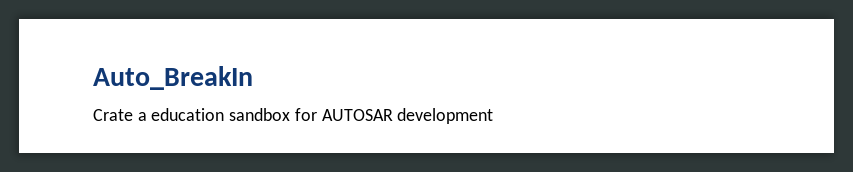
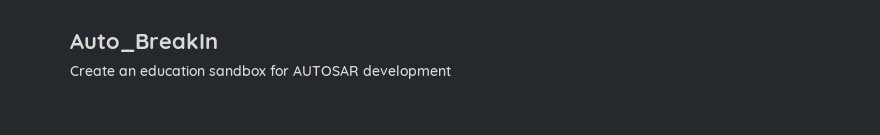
[93,109,147,121] Crate a -> [70,66,136,76] Create an

